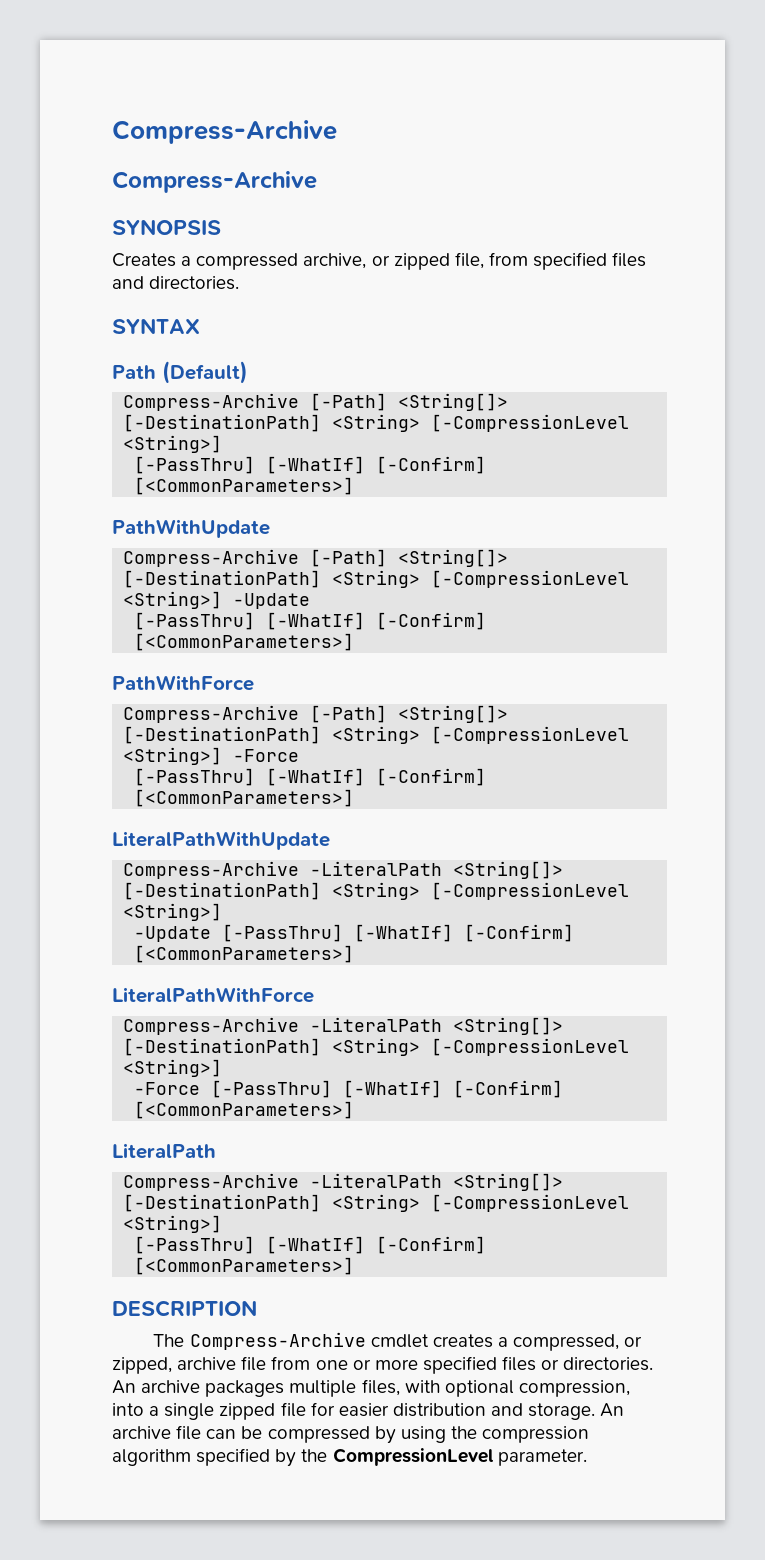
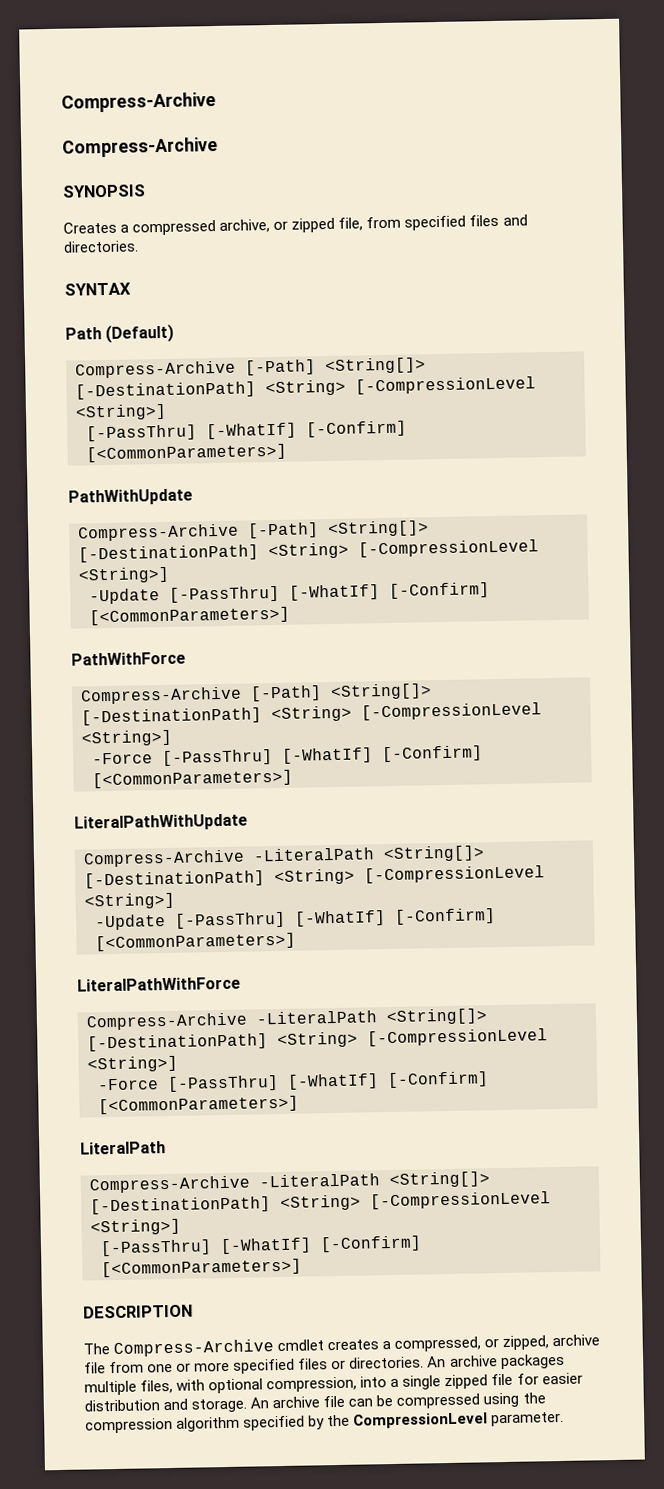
[233,593,311,609] -Update // -> [89,588,160,605] // -Update
[233,749,300,762] -Force // -> [92,752,153,765] // -Force
[374,1426,396,1444] by -> (481, 1401) none

